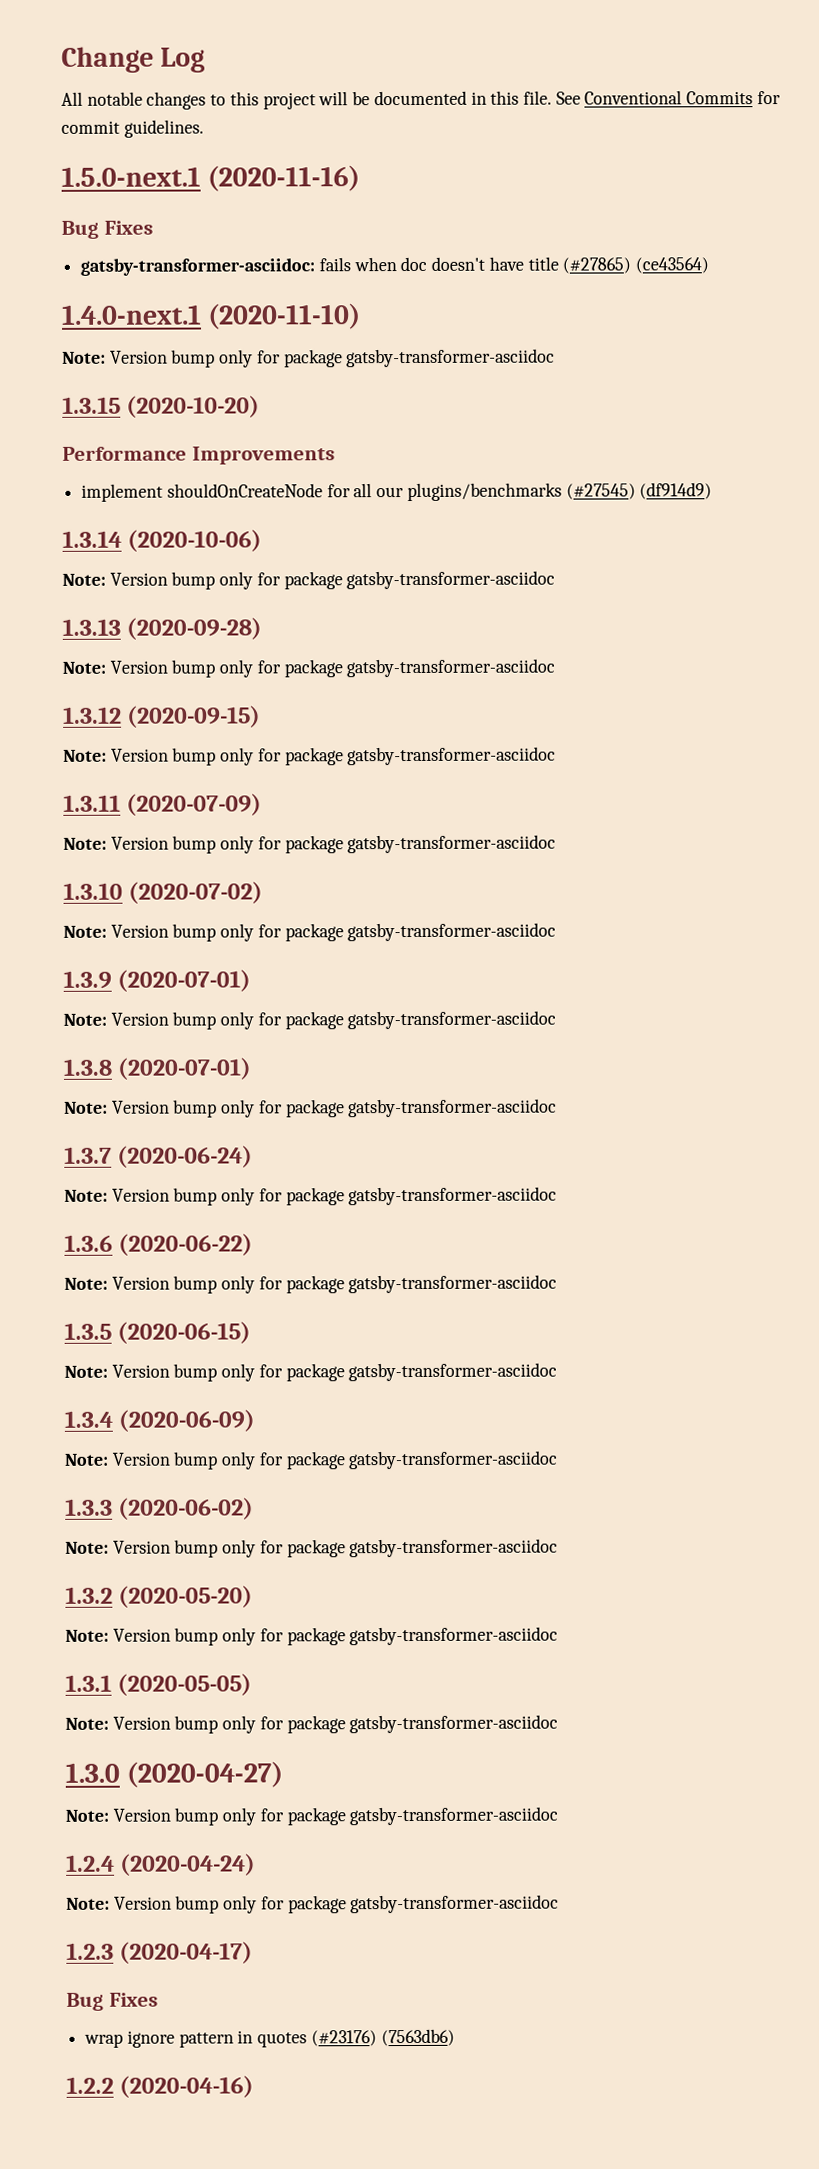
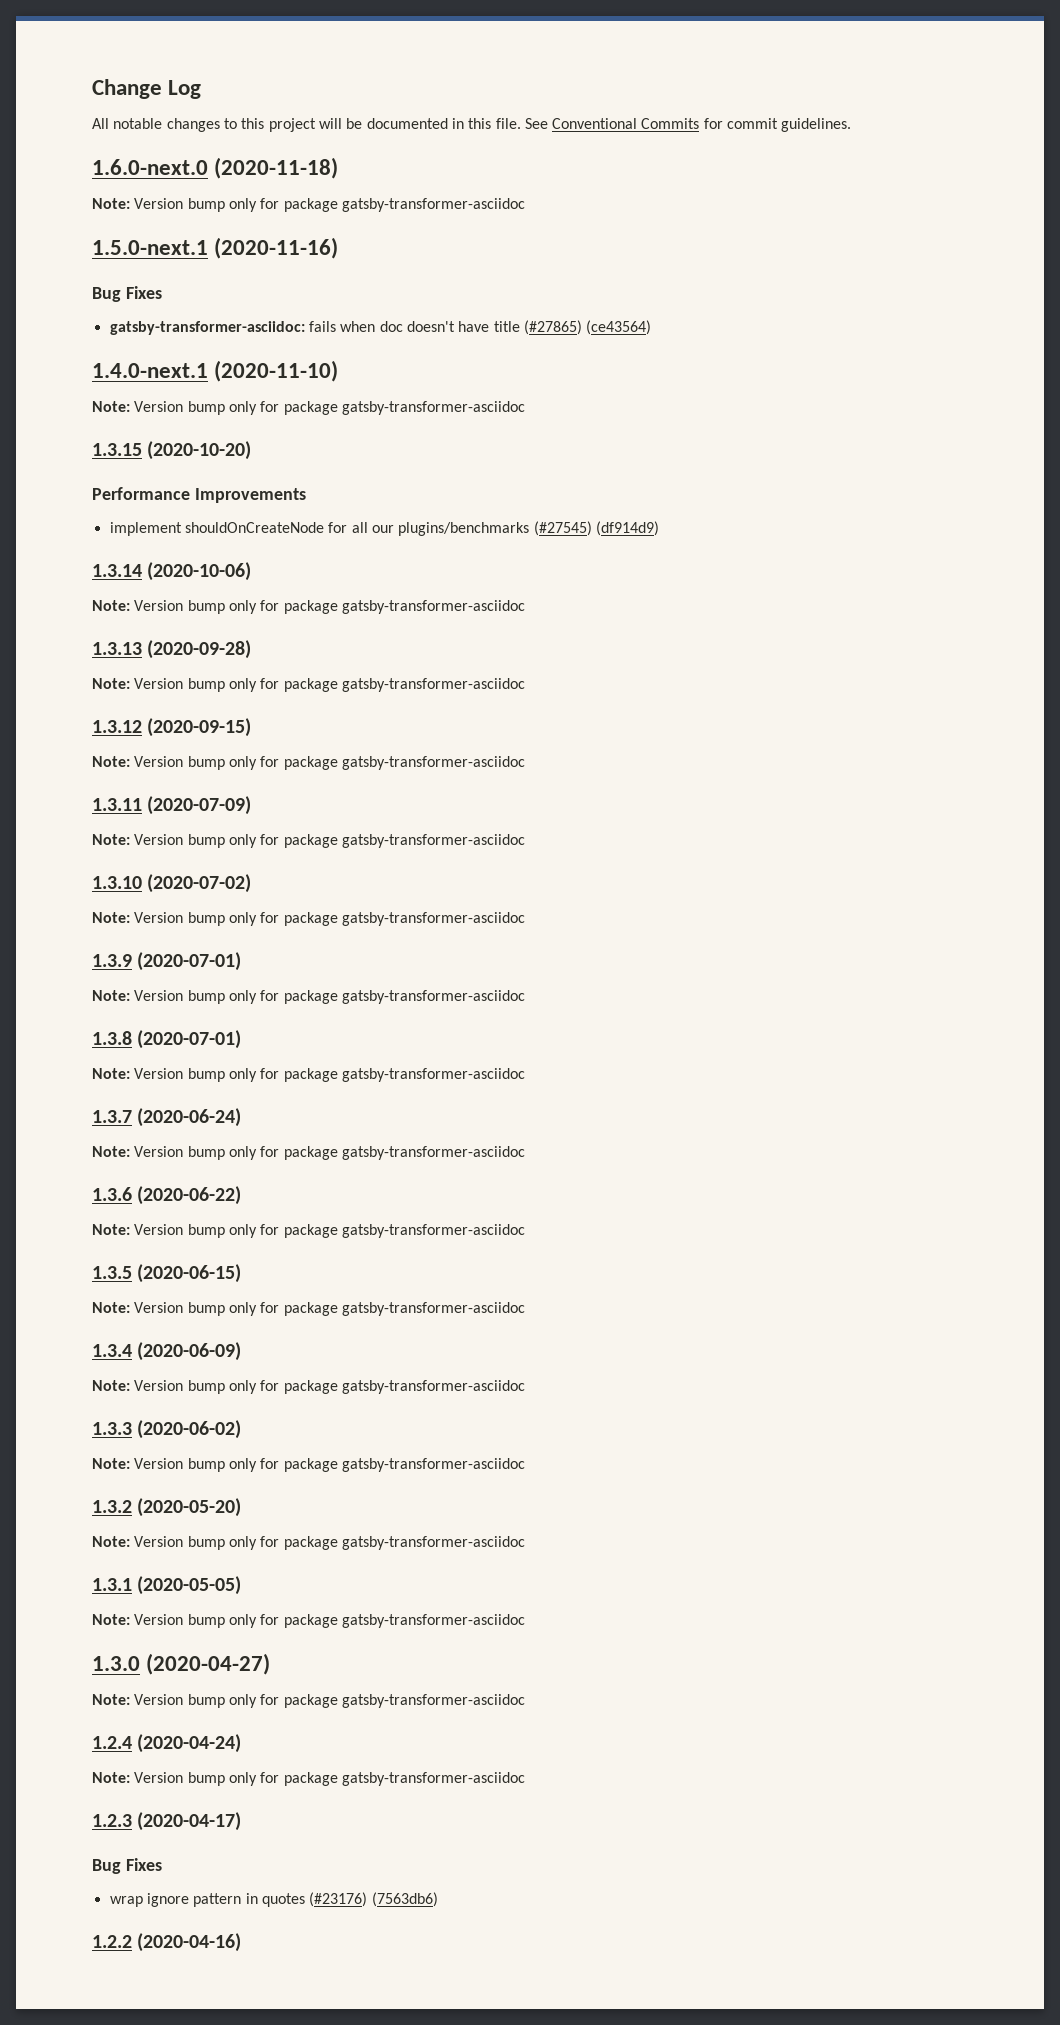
(204, 128) none -> [92,157,339,179] [92,198,525,212] // 1.6.0-next.0 (2020-11-18) // Note: Version bump only for package gatsby-transformer-asciidoc

